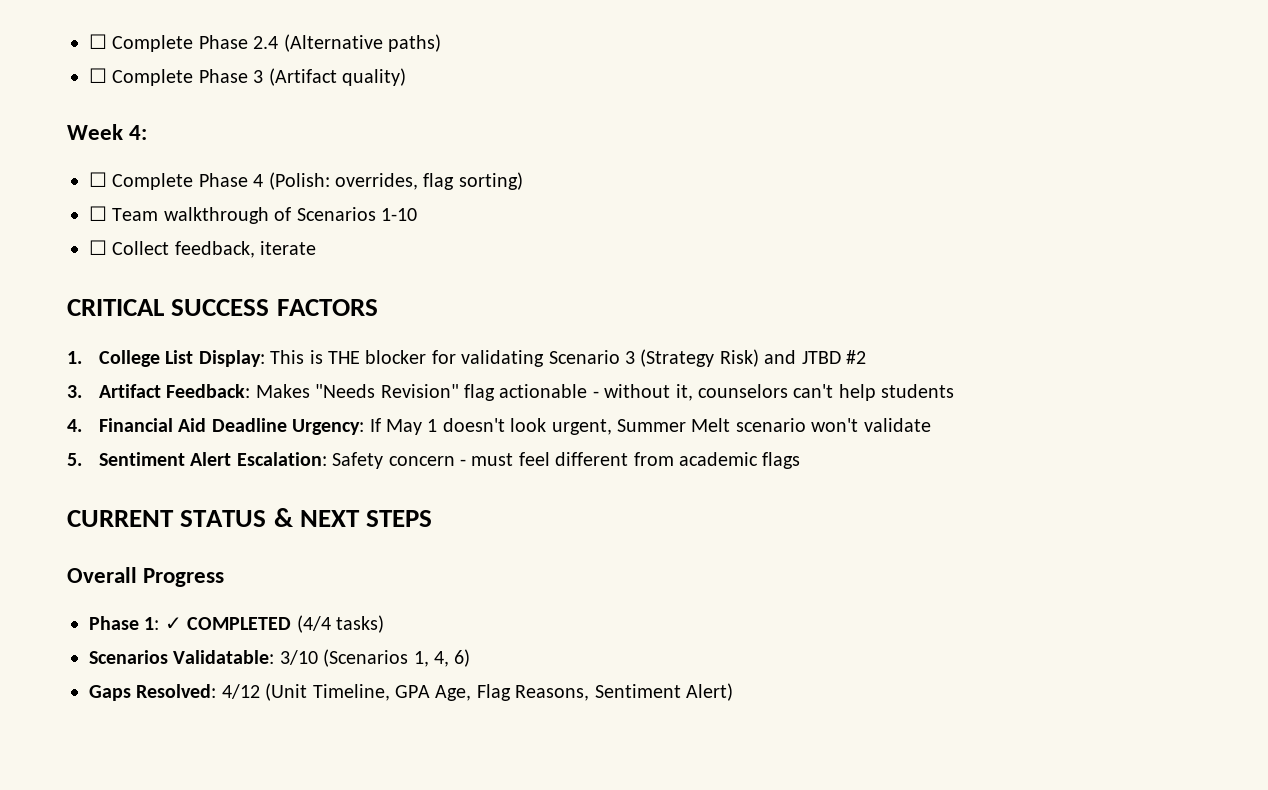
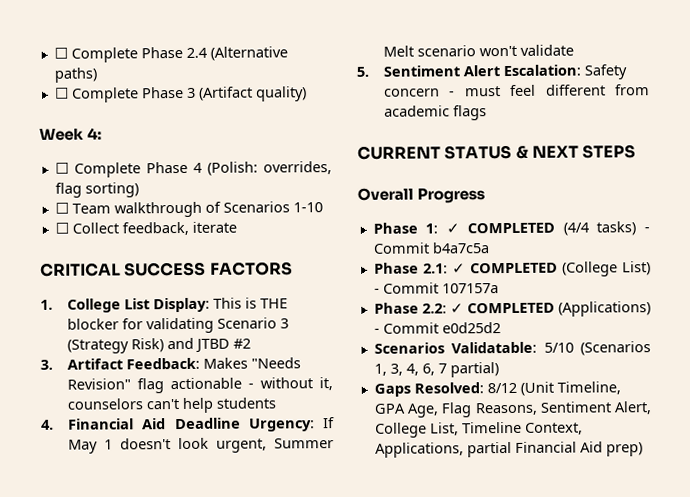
(384, 624) none -> [644,227,650,233] [372,242,490,254] [373,261,651,277] [373,282,499,294] [373,301,651,317] [373,322,501,334] - Commit b4a7c5a // Phase 2.1: ✓ COMPLETED (College List) - Commit 107157a // Phase 2.2: ✓ COMPLETED (Applications) - Commit e0d25d2
[279,650,318,665] 3/10 -> [543,342,574,353] 5/10
[433,649,471,667] 4, 6) -> [389,362,499,378] 3, 4, 6, 7 partial)
[221,684,260,699] 4/12 -> [486,382,517,394] 8/12
[685,683,733,701] Alert) -> [614,401,652,415] [374,421,583,438] [374,441,643,458] Alert, College List, Timeline Context, Applications, partial Financial Aid prep)

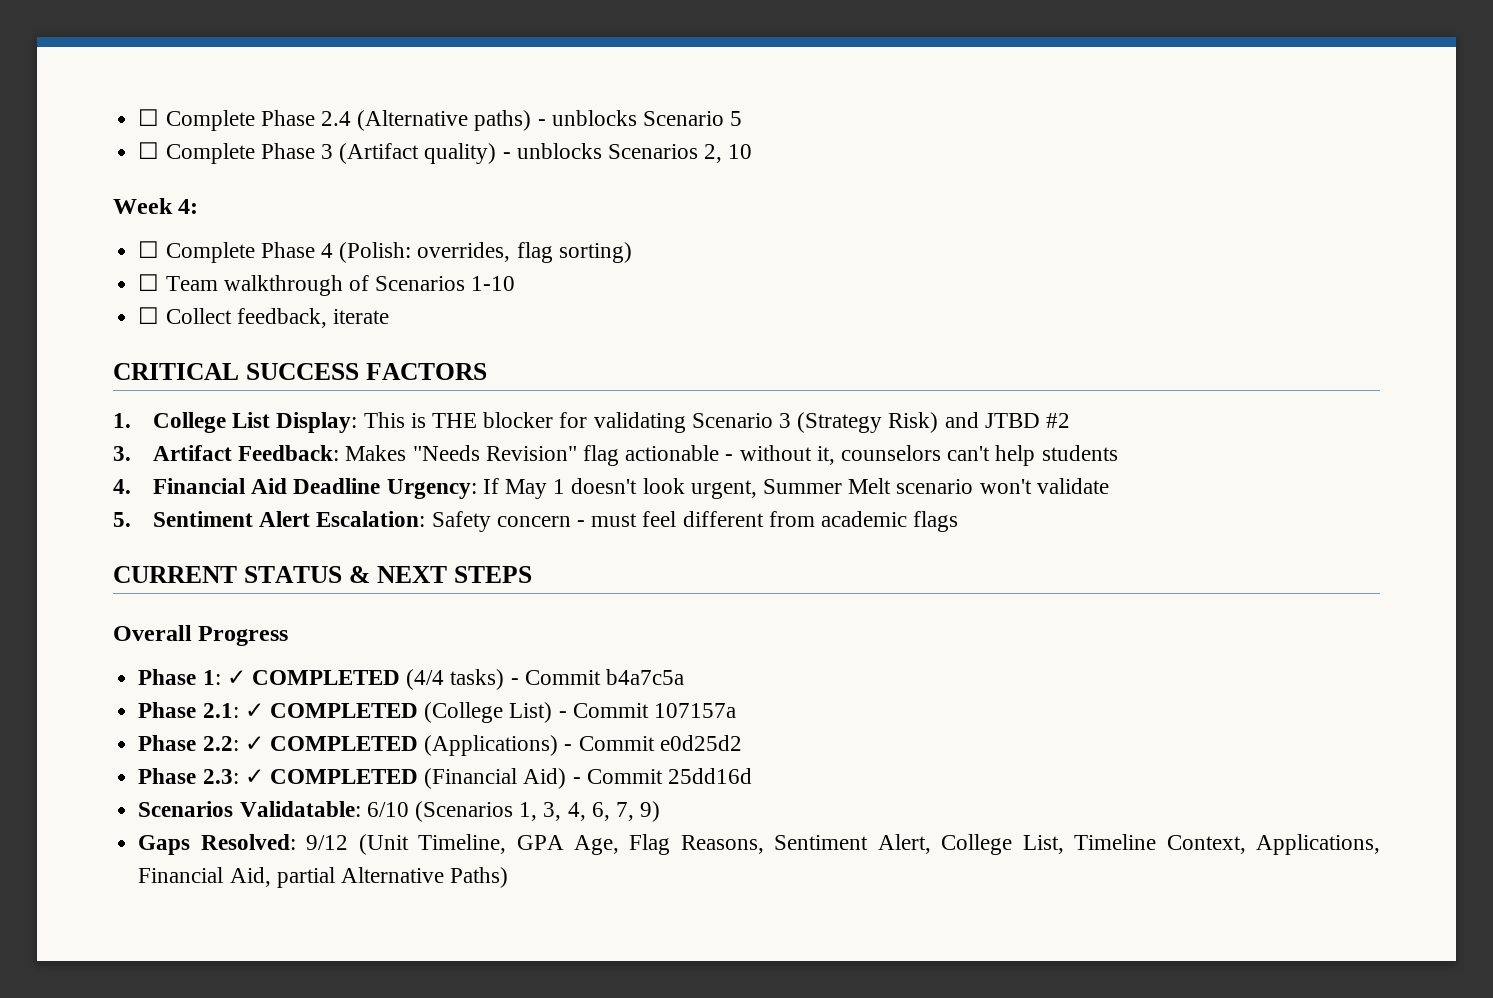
(97, 75) none -> [537,110,743,126] - unblocks Scenario 5
(307, 94) none -> [502,143,753,163] - unblocks Scenarios 2, 10
(501, 328) none -> [138,768,752,789] // Phase 2.3: ✓ COMPLETED (Financial Aid) - Commit 25dd16d
[543,342,574,353] 5/10 -> [366,802,409,817] 6/10
[437,362,499,378] 7 partial) -> [615,801,661,822] 7, 9)
[486,382,517,394] 8/12 -> [306,835,349,850] 9/12
[466,441,643,458] partial Financial Aid prep) -> [138,867,509,888] Financial Aid, partial Alternative Paths)

